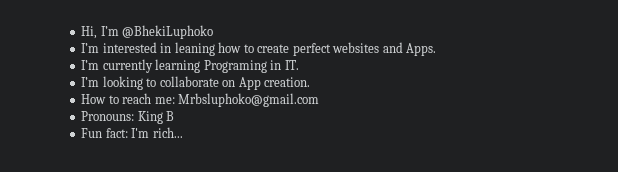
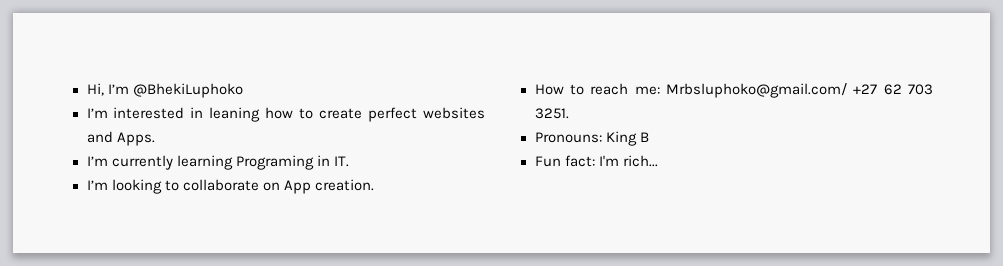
[178,93,320,107] Mrbsluphoko@gmail.com -> [665,83,933,98] [534,108,569,119] Mrbsluphoko@gmail.com/ +27 62 703 3251.

